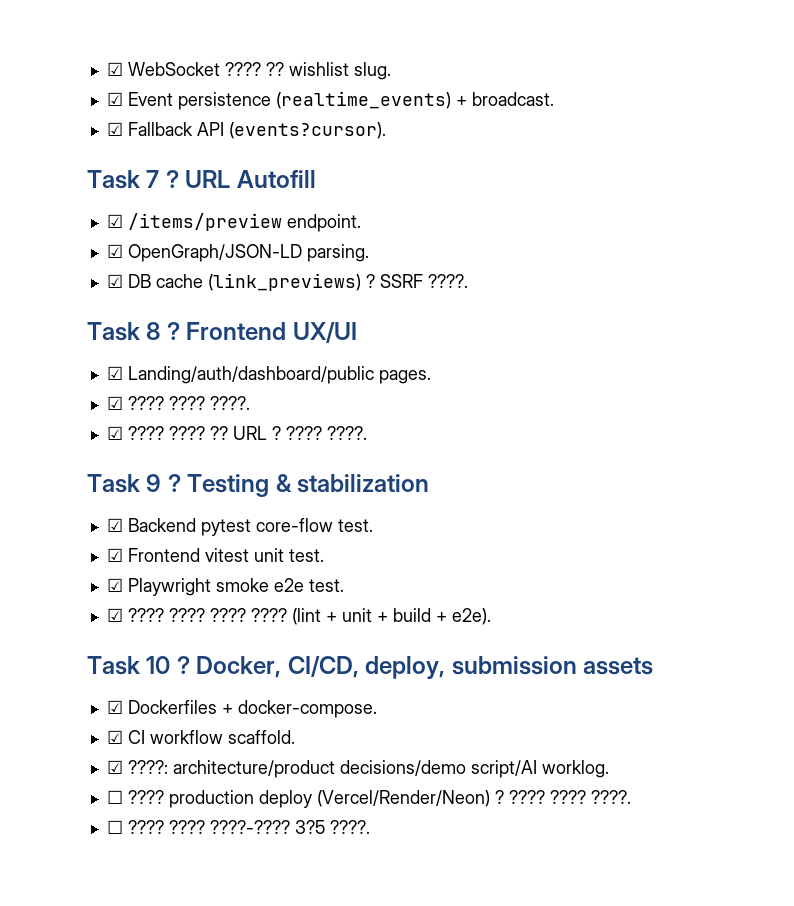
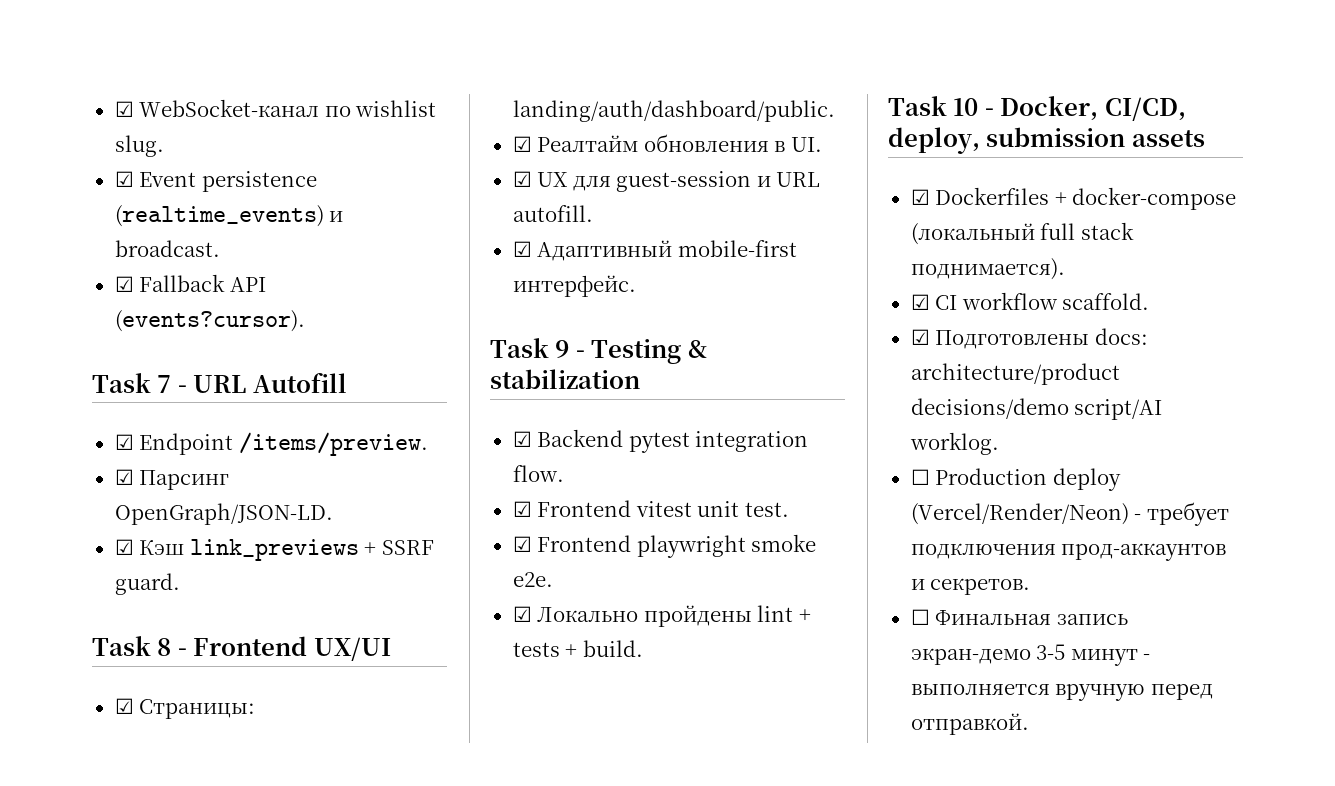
[106,62,284,76] ☑ WebSocket ???? ?? -> [114,99,351,117] ☑ WebSocket-канал по
[455,96,467,106] + -> [329,211,344,222] и
[165,170,179,188] ? -> [177,385,187,393] -
[127,213,361,232] [106,244,369,262] [106,273,468,291] /items/preview endpoint. // ☑ OpenGraph/JSON-LD parsing. // ☑ DB cache (link_previews) ? SSRF ????. -> [139,432,428,456] [114,469,230,490] [114,503,333,525] [114,539,434,561] [114,573,180,595] Endpoint /items/preview. // ☑ Парсинг OpenGraph/JSON-LD. // ☑ Кэш link_previews + SSRF guard.
[166,322,180,340] ? -> [177,648,187,656] -
[127,366,431,384] [106,396,250,410] [106,426,367,440] Landing/auth/dashboard/public pages. // ☑ ???? ???? ????. // ☑ ???? ???? ?? URL ? ???? ????. -> [139,699,256,719] [512,100,835,122] [512,134,822,152] [512,171,821,192] [512,205,593,222] [512,240,797,261] [512,275,636,297] Страницы: landing/auth/dashboard/public. // ☑ Реалтайм обновления в UI. // ☑ UX для guest-session и URL autofill. // ☑ Адаптивный mobile-first интерфейс.
[167,474,181,492] ? -> [575,350,585,358] -
[255,518,373,532] core-flow test. -> [695,431,809,452] [512,465,564,482] integration flow.
[127,578,344,596] [106,608,491,625] Playwright smoke e2e test. // ☑ ???? ???? ???? ???? (lint + unit + build + e2e). -> [537,534,817,558] [512,572,553,587] [512,605,811,627] [512,640,643,657] Frontend playwright smoke e2e. // ☑ Локально пройдены lint + tests + build.
[176,656,190,674] ? -> [984,108,994,116] -
[237,700,377,718] docker-compose. -> [1072,187,1237,210] [910,222,1134,245] [910,258,1065,280] docker-compose (локальный full stack поднимается).
[127,760,168,774] ????: -> [935,328,1148,349] Подготовлены docs:
[127,790,631,808] [106,820,370,834] ???? production deploy (Vercel/Render/Neon) ? ???? ???? ????. // ☐ ???? ???? ????-???? 3?5 ????. -> [935,468,1121,491] [910,502,1229,526] [910,543,1227,561] [910,578,1031,595] [910,609,1128,625] [910,644,1151,666] [910,684,1213,701] [910,713,1029,735] Production deploy (Vercel/Render/Neon) - требует подключения прод-аккаунтов и секретов. // ☐ Финальная запись экран-демо 3-5 минут - выполняется вручную перед отправкой.

